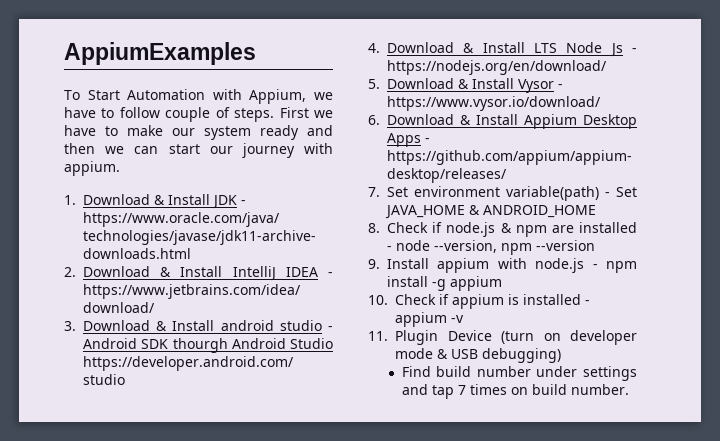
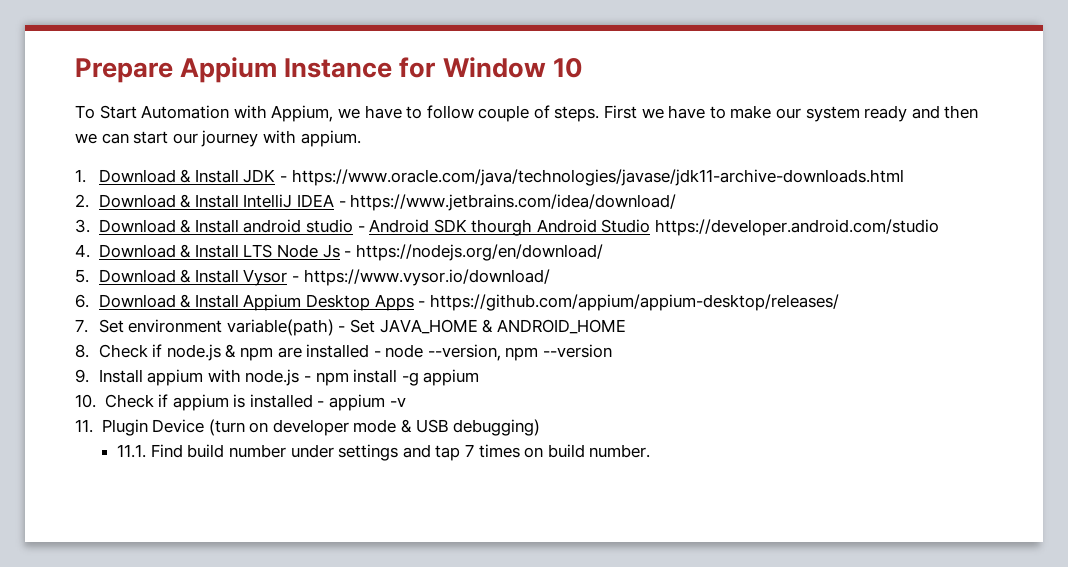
[64,42,256,65] AppiumExamples -> [75,57,583,83] Prepare Appium Instance for Window 10
(561, 355) none -> [117,444,147,458] 11.1.

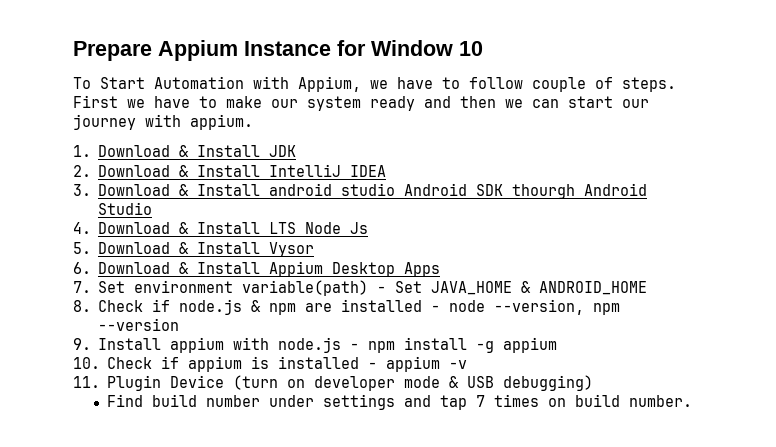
[279,169,904,186] - https://www.oracle.com/java/technologies/javase/jdk11-archive-downloads.html -> (297, 151) none
[338,194,677,211] - https://www.jetbrains.com/idea/download/ -> (387, 171) none
[357,226,365,232] - -> (396, 189) none
[655,219,940,236] https://developer.android.com/studio -> (153, 208) none
[344,244,603,261] - https://nodejs.org/en/download/ -> (369, 228) none
[291,269,550,286] - https://www.vysor.io/download/ -> (315, 249) none
[418,294,839,311] - https://github.com/appium/appium-desktop/releases/ -> (441, 269) none
[117,444,147,458] 11.1. -> (594, 383) none

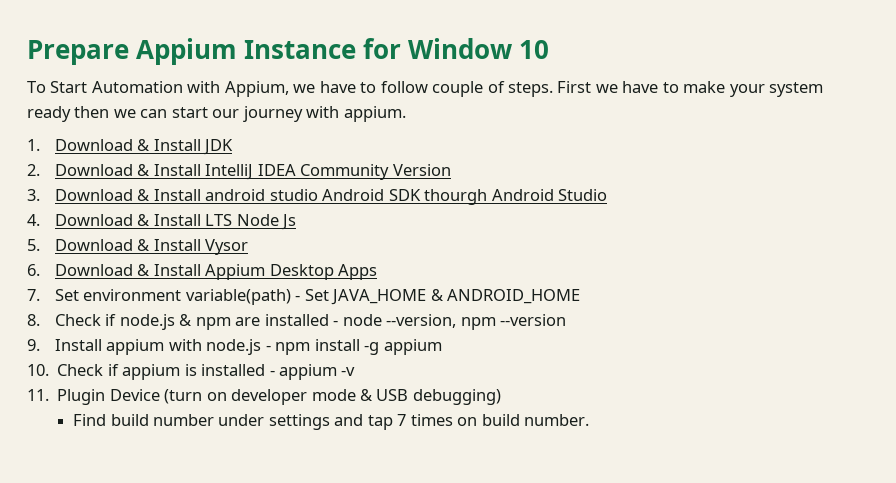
[271,99,298,108] our -> [729,84,765,97] your
[424,96,451,108] and -> (71, 114) none
(387, 171) none -> [300,164,451,180] Community Version

